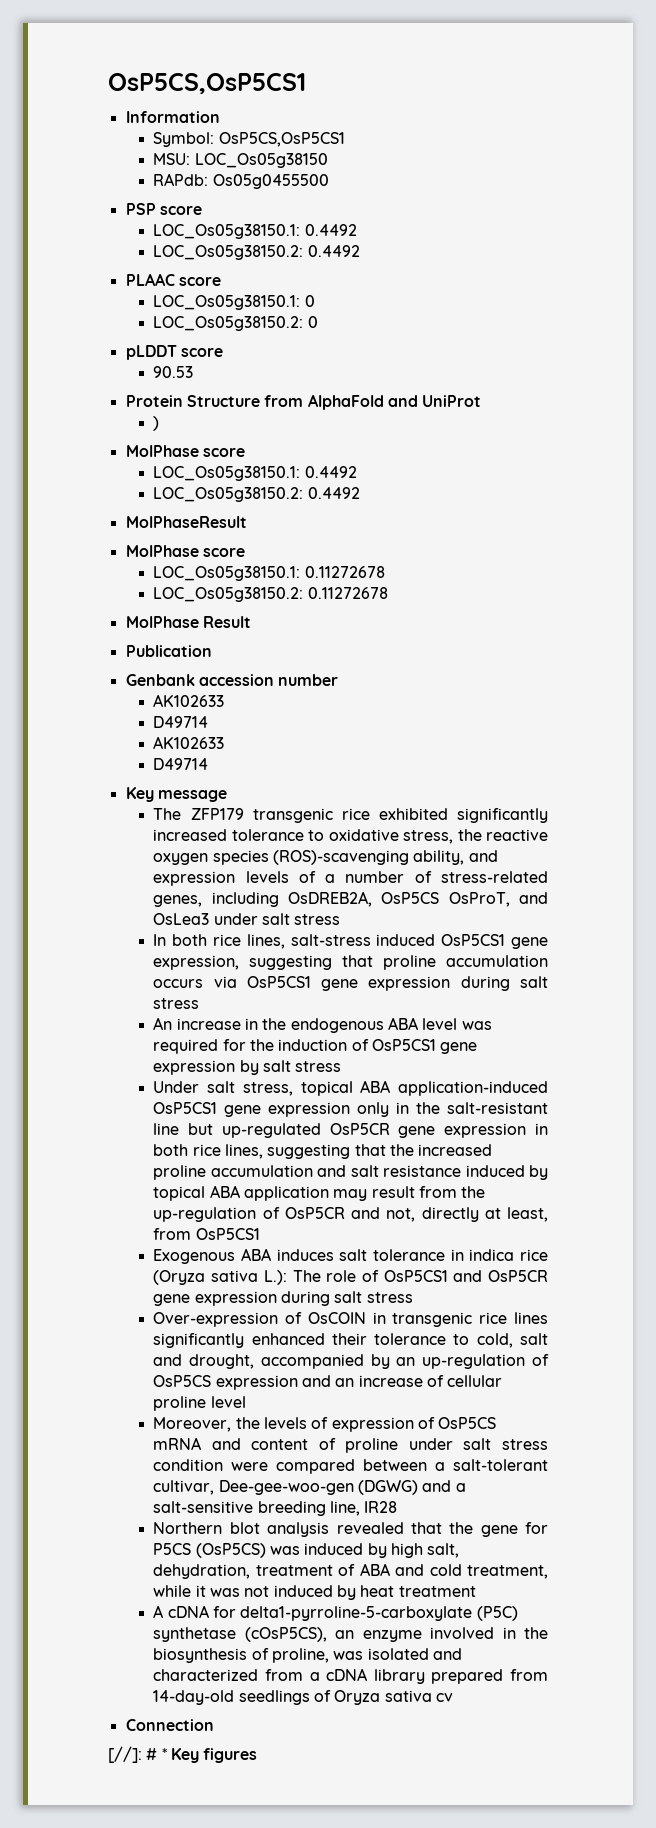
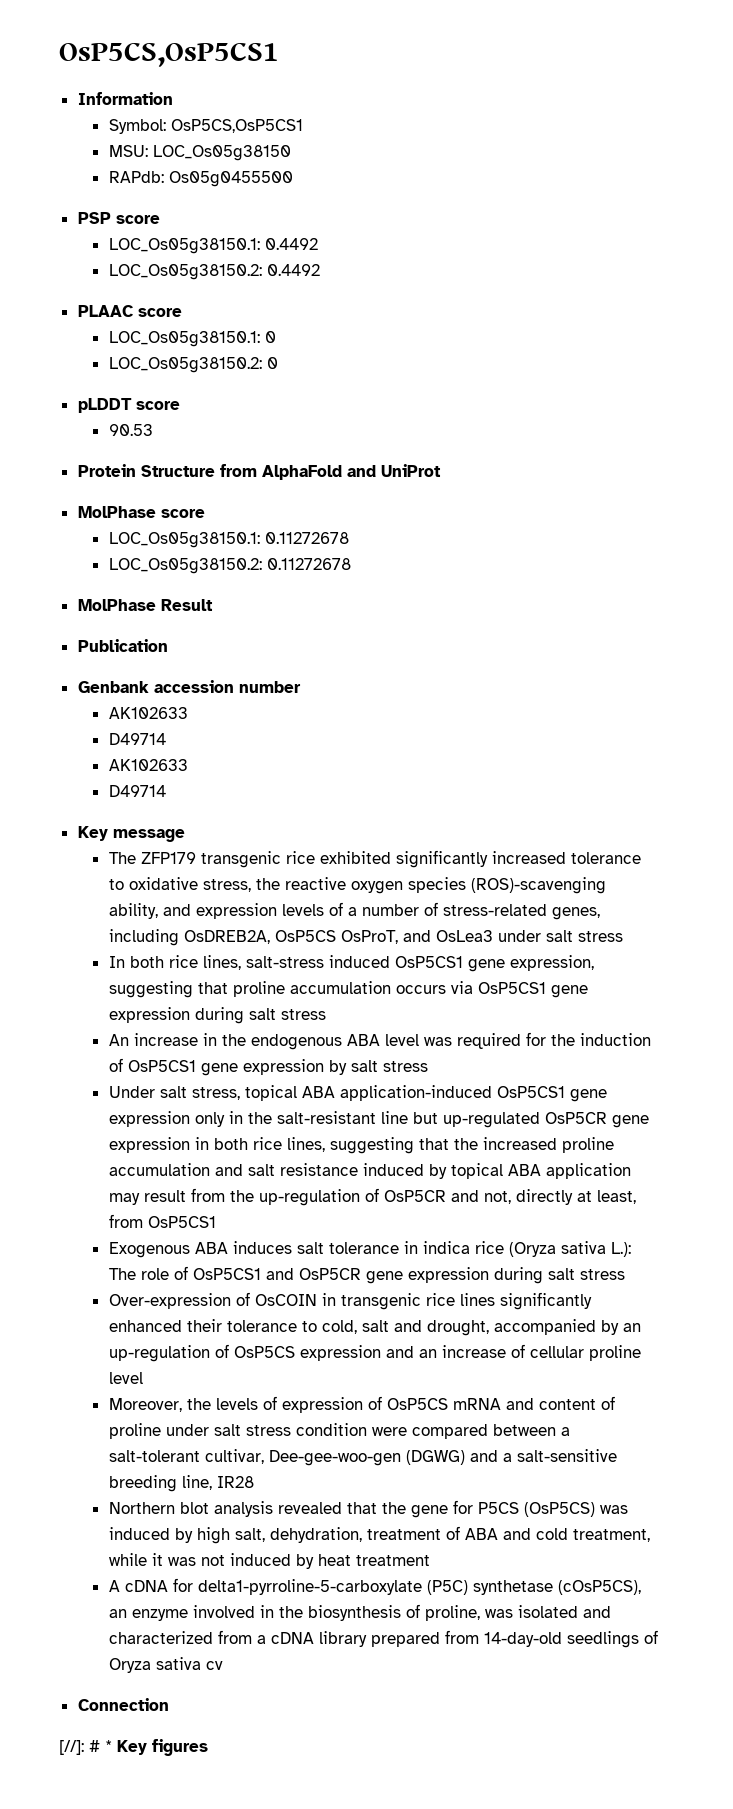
[153,416,160,431] [125,445,245,457] [153,466,357,481] [153,487,360,502] [125,516,247,528] // ) // MolPhase score // LOC_Os05g38150.1: 0.4492 // LOC_Os05g38150.2: 0.4492 // MolPhaseResult -> (441, 470) none

